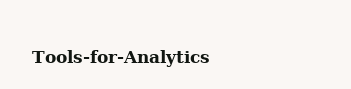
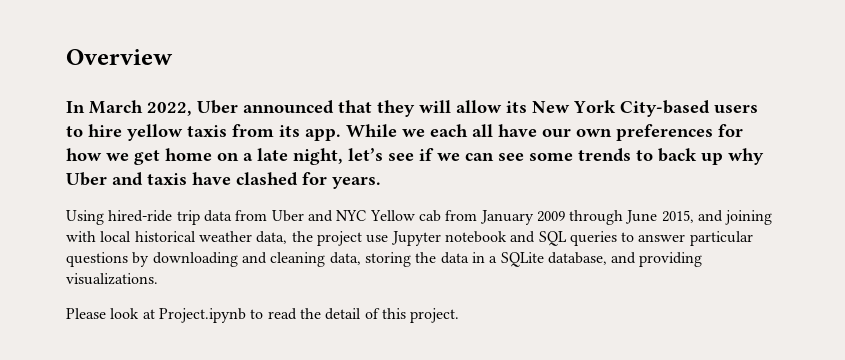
[32,50,210,67] Tools-for-Analytics -> [66,49,173,65] [66,100,758,117] [66,124,743,141] [66,148,764,165] [66,172,381,189] [66,210,773,225] [66,231,753,246] [66,252,703,267] [66,273,158,285] [66,308,460,323] Overview // In March 2022, Uber announced that they will allow its New York City-based users to hire yellow taxis from its app. While we each all have our own preferences for how we get home on a late night, let’s see if we can see some trends to back up why Uber and taxis have clashed for years. // Using hired-ride trip data from Uber and NYC Yellow cab from January 2009 through June 2015, and joining with local historical weather data, the project use Jupyter notebook and SQL queries to answer particular questions by downloading and cleaning data, storing the data in a SQLite database, and providing visualizations. // Please look at Project.ipynb to read the detail of this project.

